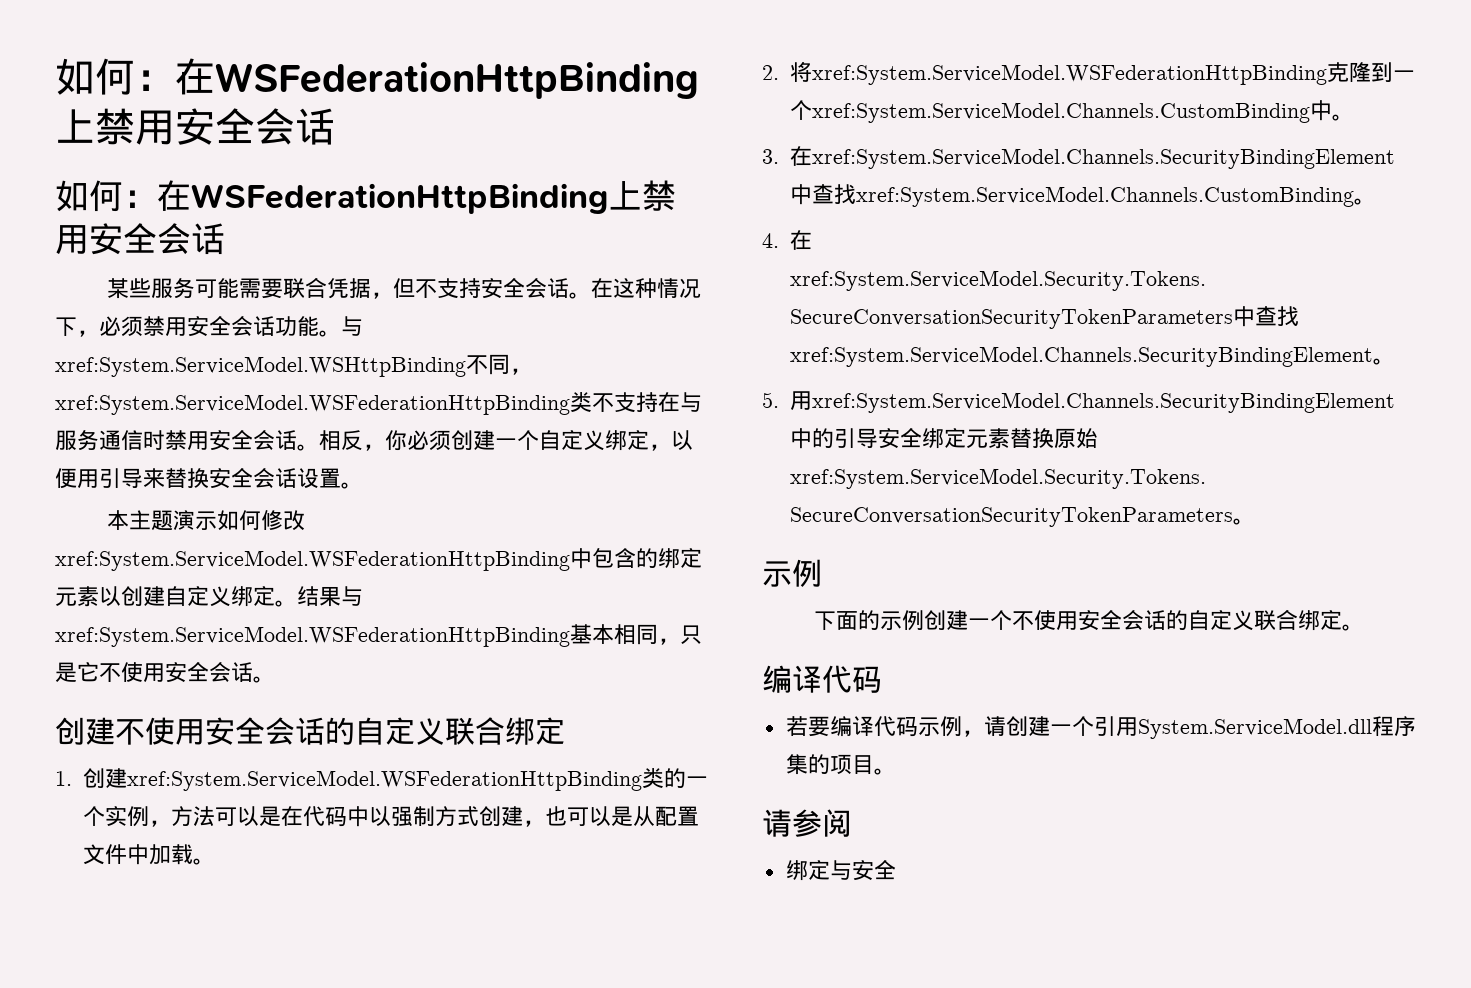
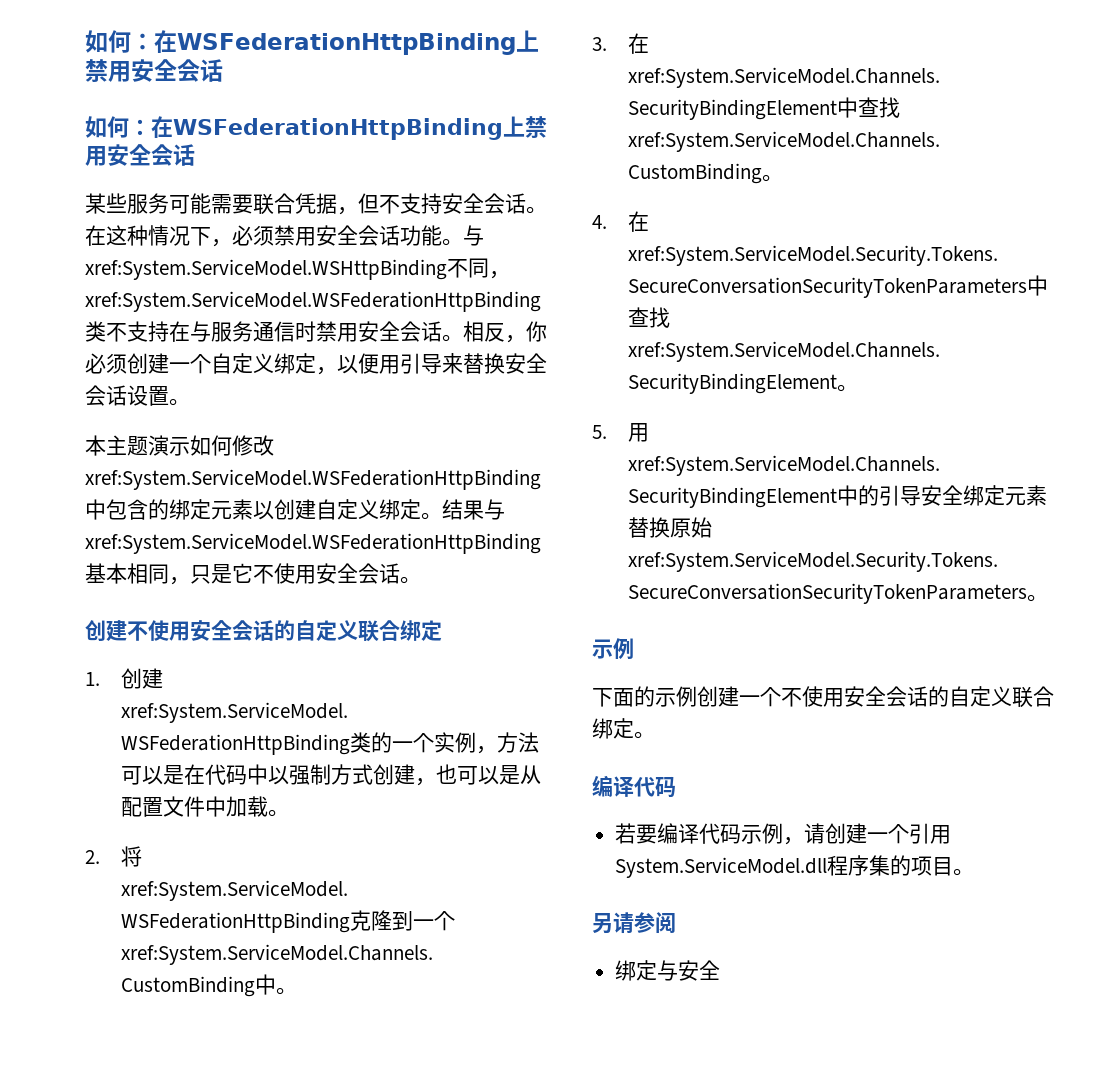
(896, 771) none -> [592,913,613,934] 另

